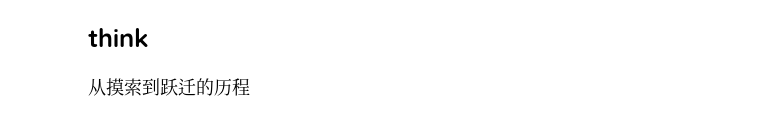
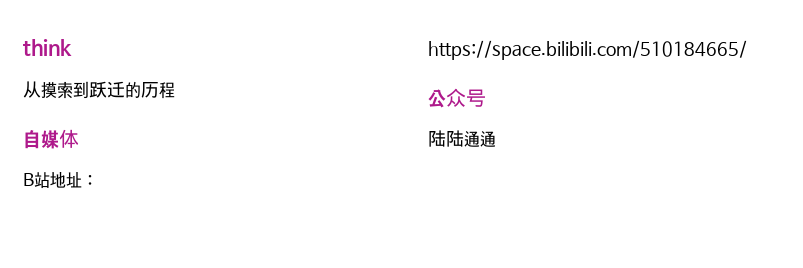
(250, 87) none -> [23,129,79,149] [23,172,98,189] [428,40,747,60] [428,88,486,108] [428,130,496,147] // 自媒体 // B站地址：https://space.bilibili.com/510184665/ // 公众号 // 陆陆通通

